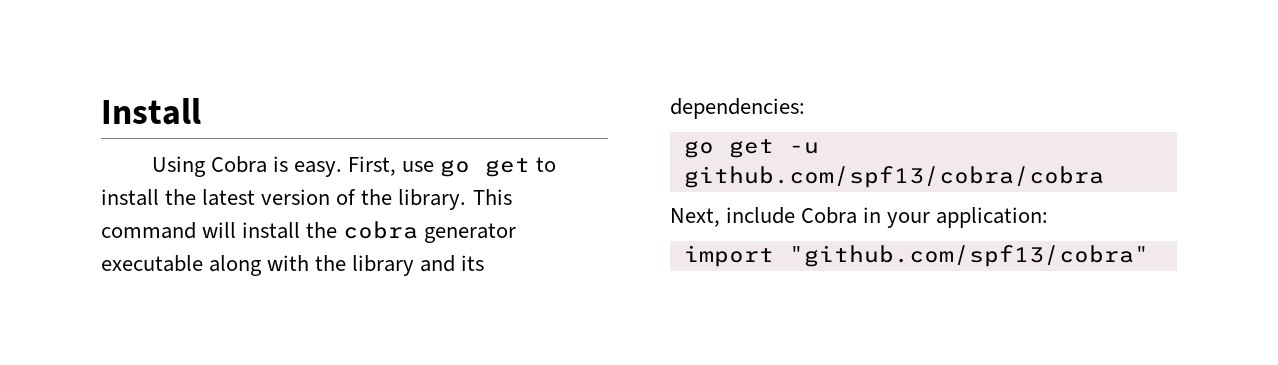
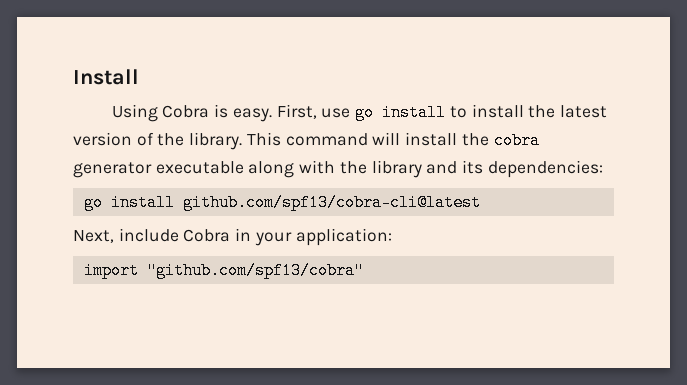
[484,158,530,177] get -> [382,104,447,121] install
[728,139,819,158] [683,166,1104,188] get -u github.com/spf13/cobra/cobra -> [110,194,481,211] install github.com/spf13/cobra-cli@latest

